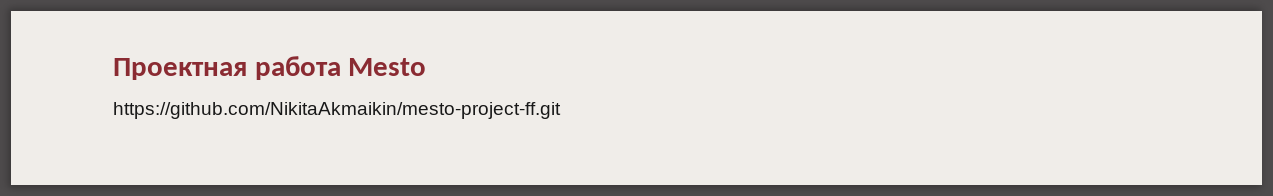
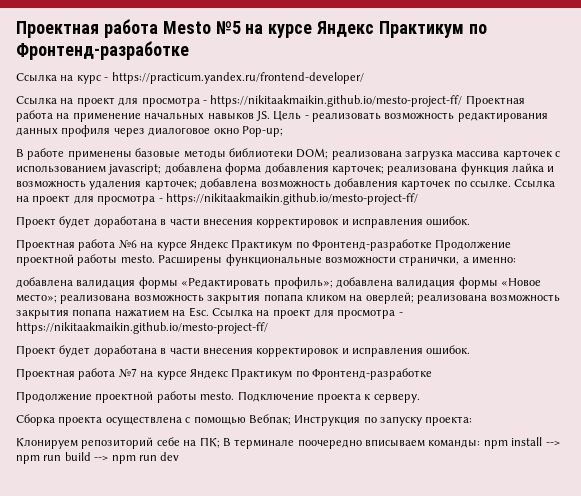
[113,102,561,119] // https://github.com/NikitaAkmaikin/mesto-project-ff.git -> [215,21,487,38] [16,41,189,60] [16,72,364,84] [16,95,525,107] [16,110,548,122] [16,125,283,137] [16,148,561,160] [16,163,555,175] [16,178,556,190] [16,193,418,205] [16,216,471,228] [16,239,512,251] [16,254,516,266] [16,277,541,289] [16,292,561,304] [16,307,403,319] [16,322,268,334] [16,345,471,357] [16,368,432,380] [16,391,420,403] [16,414,473,426] [16,437,560,449] [16,452,180,464] №5 на курсе Яндекс Практикум по Фронтенд-разработке // Ссылка на курс - https://practicum.yandex.ru/frontend-developer/ // Ссылка на проект для просмотра - https://nikitaakmaikin.github.io/mesto-project-ff/ Проектная работа на применение начальных навыков JS. Цель - реализовать возможность редактирования данных профиля через диалоговое окно Pop-up; // В работе применены базовые методы библиотеки DOM; реализована загрузка массива карточек с использованием javascript; добавлена форма добавления карточек; реализована функция лайка и возможность удаления карточек; добавлена возможность добавления карточек по ссылке. Ссылка на проект для просмотра - https://nikitaakmaikin.github.io/mesto-project-ff/ // Проект будет доработана в части внесения корректировок и исправления ошибок. // Проектная работа №6 на курсе Яндекс Практикум по Фронтенд-разработке Продолжение проектной работы mesto. Расширены функциональные возможности странички, а именно: // добавлена валидация формы «Редактировать профиль»; добавлена валидация формы «Новое место»; реализована возможность закрытия попапа кликом на оверлей; реализована возможность закрытия попапа нажатием на Esc. Ссылка на проект для просмотра - https://nikitaakmaikin.github.io/mesto-project-ff/ // Проект будет доработана в части внесения корректировок и исправления ошибок. // Проектная работа №7 на курсе Яндекс Практикум по Фронтенд-разработке // Продолжение проектной работы mesto. Подключение проекта к серверу. // Сборка проекта осуществлена с помощью Вебпак; Инструкция по запуску проекта: // Клонируем репозиторий себе на ПК; В терминале поочередно вписываем команды: npm install --> npm run build --> npm run dev

